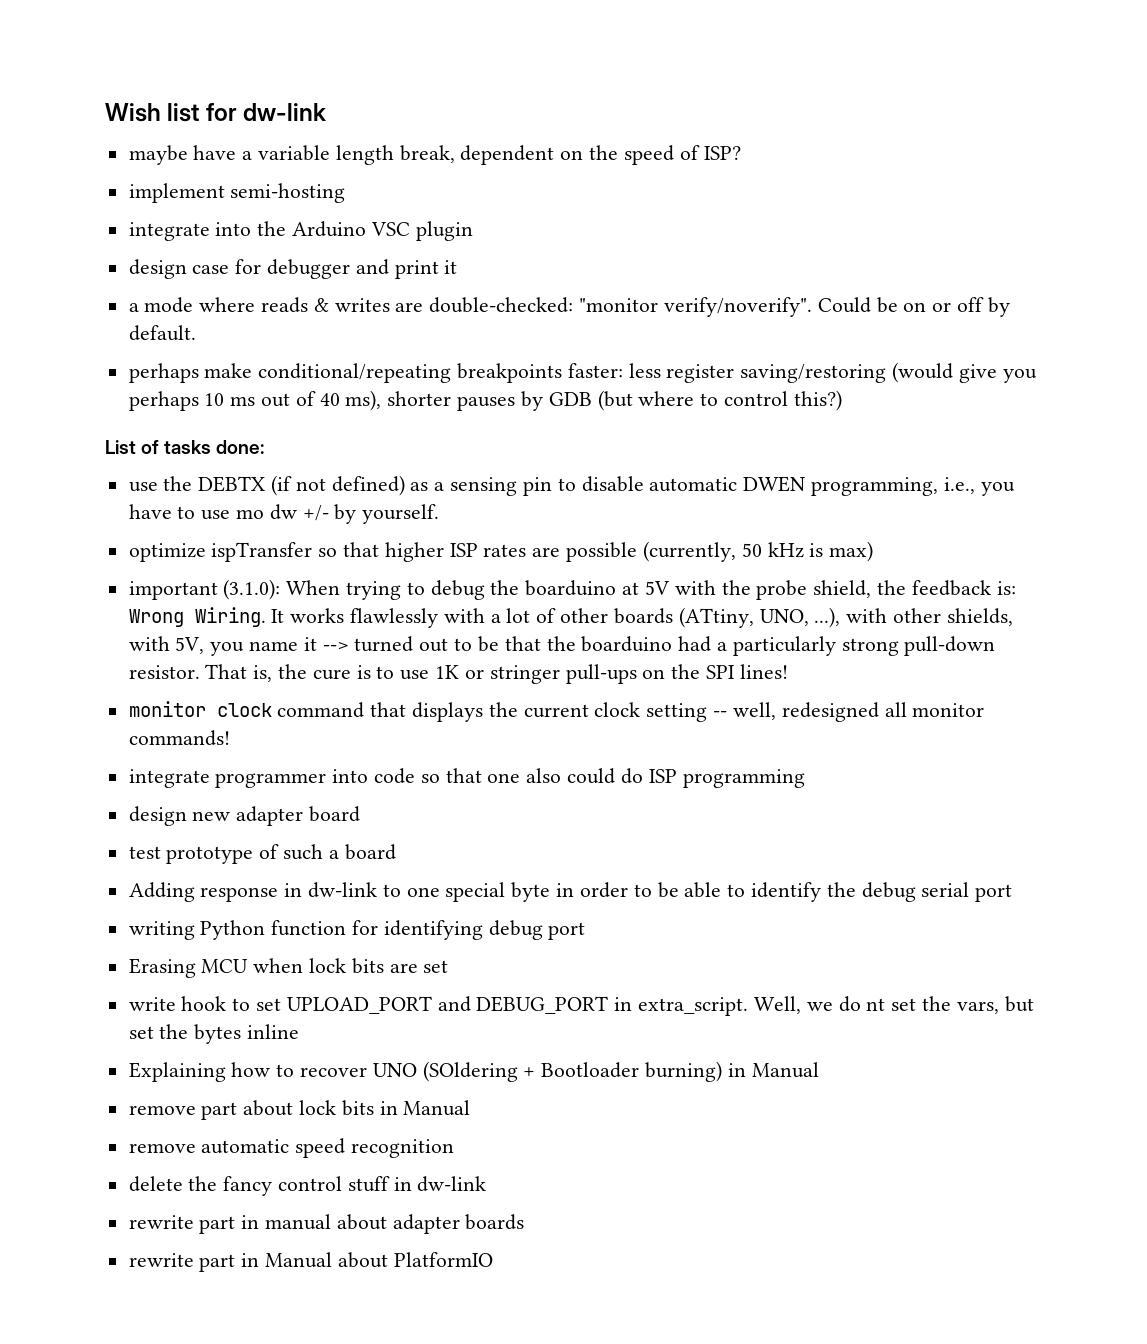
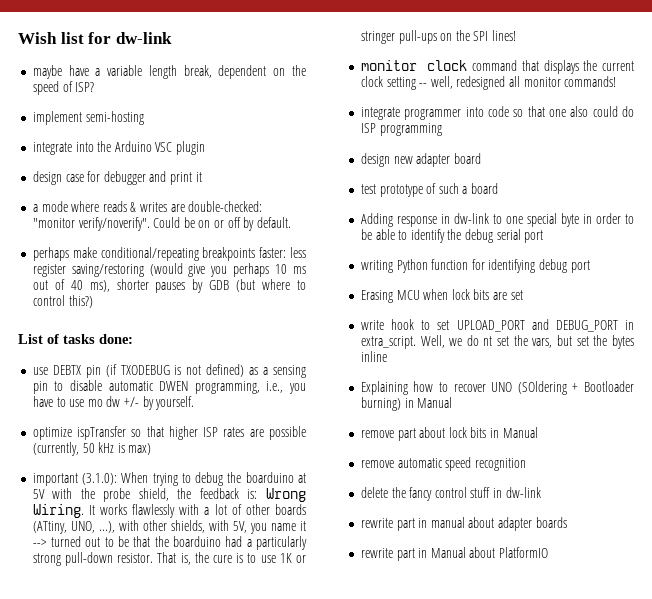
[163,475,293,496] the DEBTX (if -> [52,364,182,378] DEBTX pin (if TXODEBUG is

